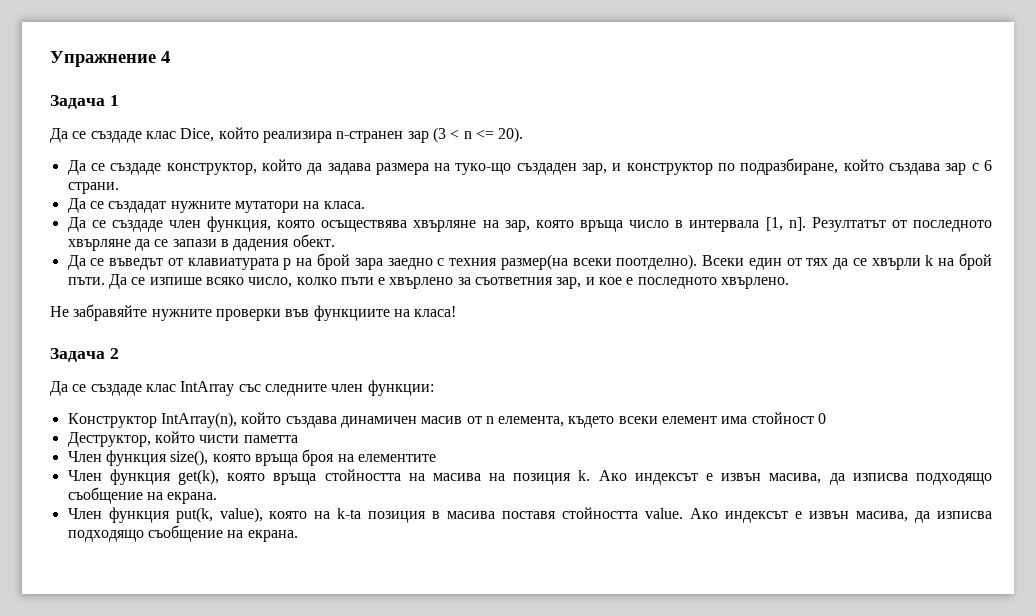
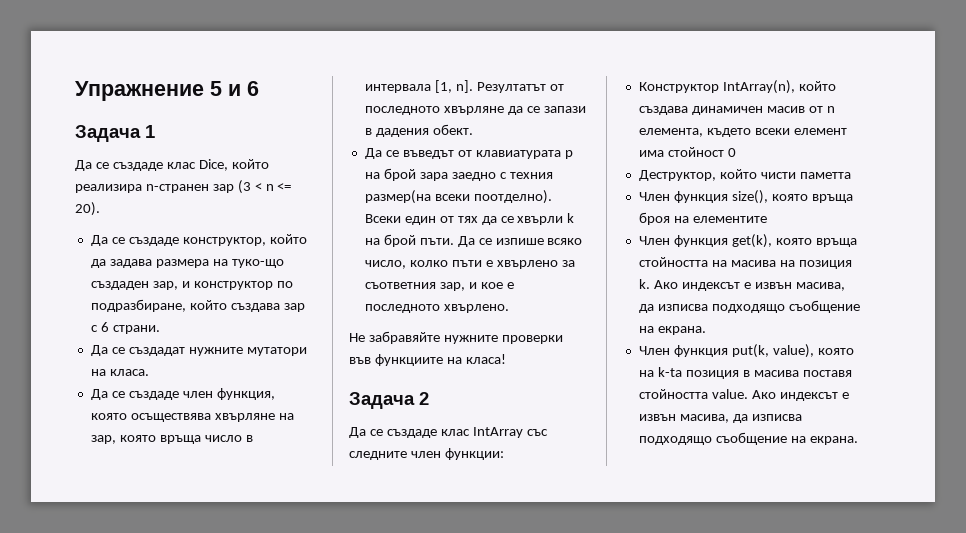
[161,51,170,63] 4 -> [210,81,259,96] 5 и 6

